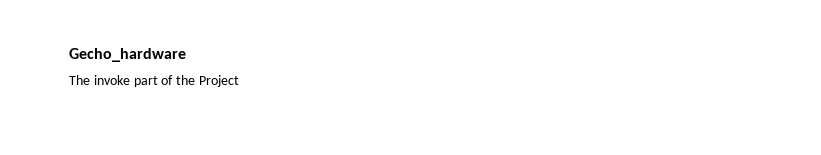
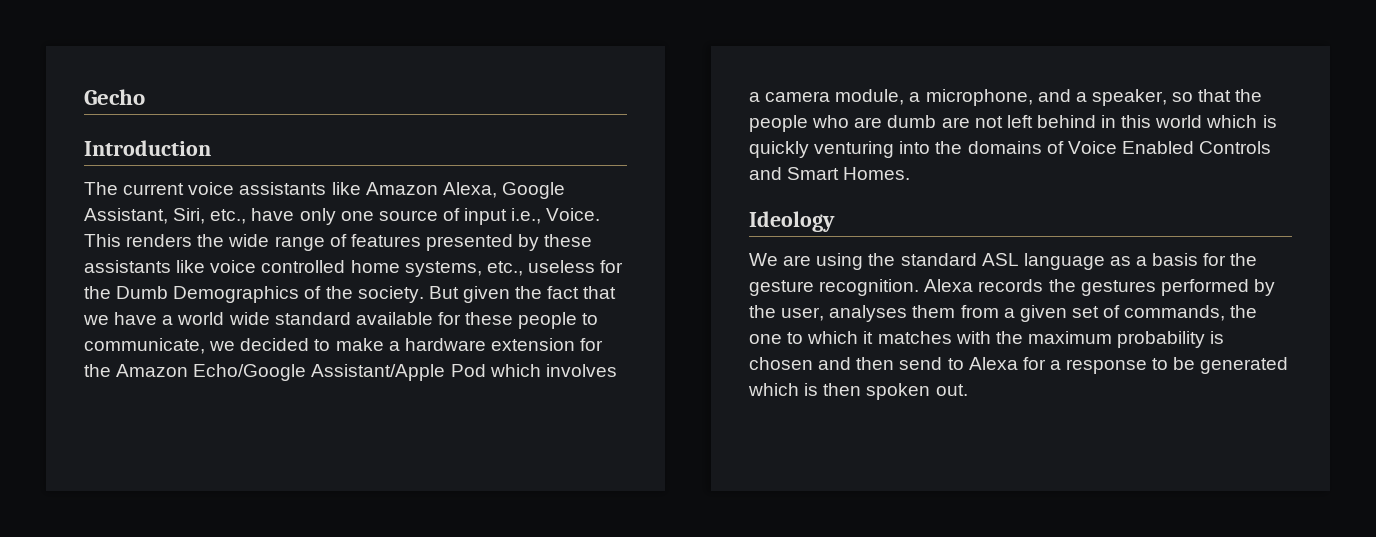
[69,48,186,62] Gecho_hardware -> [84,89,145,105] [84,140,211,156] Gecho // Introduction
[93,75,239,87] invoke part of the Project -> [123,182,565,199] [84,208,601,225] [84,234,593,251] [84,260,624,277] [84,286,617,303] [83,312,599,329] [84,338,604,354] [84,364,617,381] [749,89,1263,106] [749,115,1277,132] [749,141,1272,158] [749,167,911,180] [749,211,835,232] [749,253,1258,270] [749,279,1275,296] [749,305,1258,322] [749,331,1225,348] [749,357,1289,374] [748,383,968,400] current voice assistants like Amazon Alexa, Google Assistant, Siri, etc., have only one source of input i.e., Voice. This renders the wide range of features presented by these assistants like voice controlled home systems, etc., useless for the Dumb Demographics of the society. But given the fact that we have a world wide standard available for these people to communicate, we decided to make a hardware extension for the Amazon Echo/Google Assistant/Apple Pod which involves a camera module, a microphone, and a speaker, so that the people who are dumb are not left behind in this world which is quickly venturing into the domains of Voice Enabled Controls and Smart Homes. // Ideology // We are using the standard ASL language as a basis for the gesture recognition. Alexa records the gestures performed by the user, analyses them from a given set of commands, the one to which it matches with the maximum probability is chosen and then send to Alexa for a response to be generated which is then spoken out.

